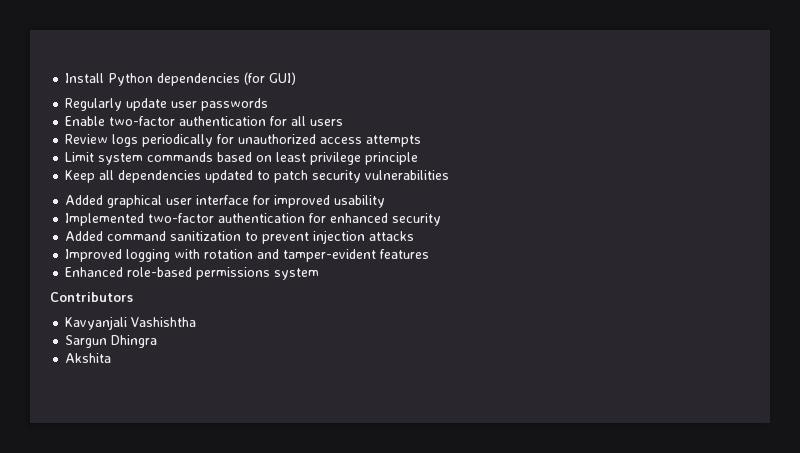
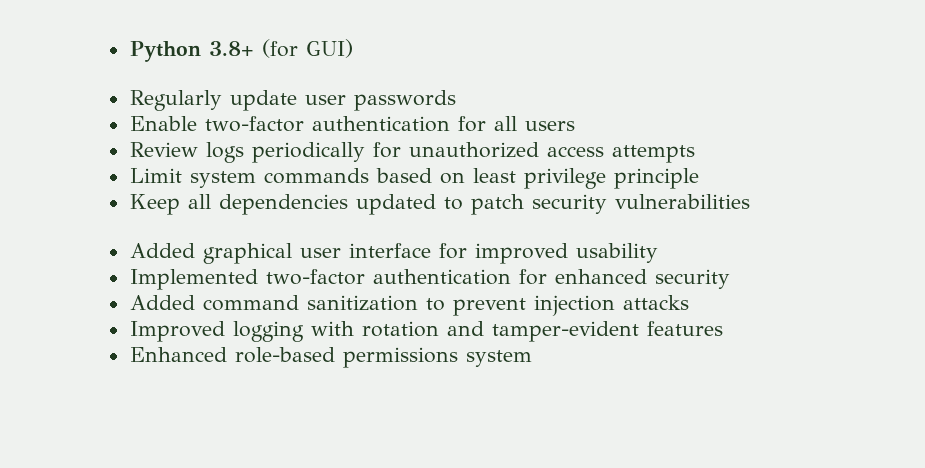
[65,73,241,86] Install Python dependencies -> [129,41,254,62] Python 3.8+
[50,292,133,302] [65,316,197,330] [65,335,158,348] [65,353,112,363] // Contributors // Kavyanjali Vashishtha // Sargun Dhingra // Akshita -> (532, 358) none

